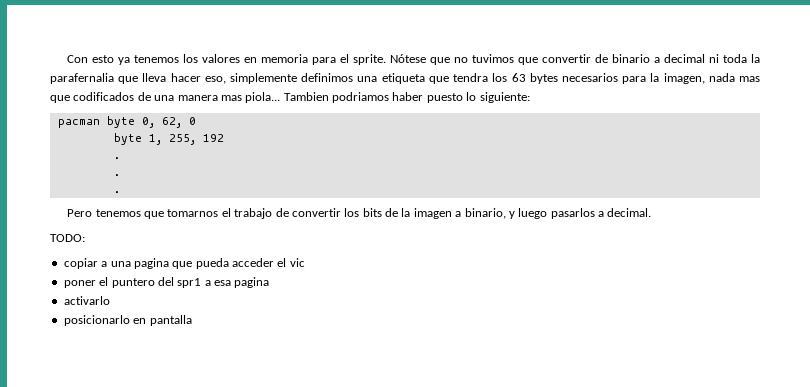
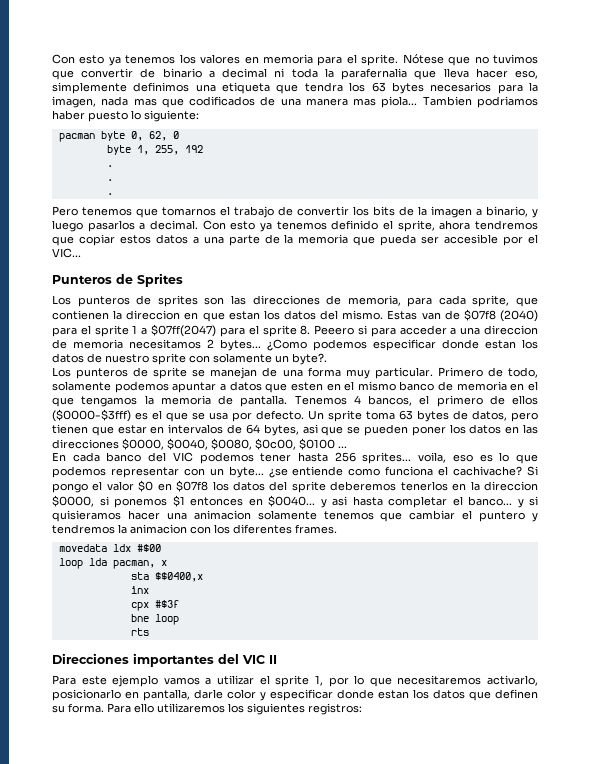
[50,234,85,242] [63,258,305,269] [63,277,270,288] [63,296,110,305] [63,315,192,326] // TODO: // copiar a una pagina que pueda acceder el vic // poner el puntero del spr1 a esa pagina // activarlo // posicionarlo en pantalla -> [202,220,538,232] [52,234,538,246] [52,248,81,258] [52,273,183,287] [52,295,538,307] [52,309,539,322] [52,324,538,337] [52,339,538,351] [52,353,327,365] [52,367,538,379] [52,381,539,393] [52,395,538,407] [52,409,538,422] [52,424,538,436] [52,438,347,450] [52,452,538,464] [52,466,539,478] [52,480,538,493] [52,495,538,508] [52,510,538,522] [52,524,337,534] [58,544,161,552] [58,558,167,569] [130,572,203,582] [130,586,149,594] [130,600,179,611] [130,614,179,625] [130,628,149,636] [52,653,277,667] [52,675,539,687] [52,689,538,701] [52,703,362,715] Con esto ya tenemos definido el sprite, ahora tendremos que copiar estos datos a una parte de la memoria que pueda ser accesible por el VIC... // Punteros de Sprites // Los punteros de sprites son las direcciones de memoria, para cada sprite, que contienen la direccion en que estan los datos del mismo. Estas van de $07f8 (2040) para el sprite 1 a $07ff(2047) para el sprite 8. Peeero si para acceder a una direccion de memoria necesitamos 2 bytes... ¿Como podemos especificar donde estan los datos de nuestro sprite con solamente un byte?. // Los punteros de sprite se manejan de una forma muy particular. Primero de todo, solamente podemos apuntar a datos que esten en el mismo banco de memoria en el que tengamos la memoria de pantalla. Tenemos 4 bancos, el primero de ellos ($0000-$3fff) es el que se usa por defecto. Un sprite toma 63 bytes de datos, pero tienen que estar en intervalos de 64 bytes, asi que se pueden poner los datos en las direcciones $0000, $0040, $0080, $0c00, $0100 ... // En cada banco del VIC podemos tener hasta 256 sprites... voila, eso es lo que podemos representar con un byte... ¿se entiende como funciona el cachivache? Si pongo el valor $0 en $07f8 los datos del sprite deberemos tenerlos en la direccion $0000, si ponemos $1 entonces en $0040... y asi hasta completar el banco... y si quisieramos hacer una animacion solamente tenemos que cambiar el puntero y tendremos la animacion con los diferentes frames. // movedata ldx #$00 // loop lda pacman, x // sta $$0400,x // inx // cpx #$3f // bne loop // rts // Direcciones importantes del VIC II // Para este ejemplo vamos a utilizar el sprite 1, por lo que necesitaremos activarlo, posicionarlo en pantalla, darle color y especificar donde estan los datos que definen su forma. Para ello utilizaremos los siguientes registros:

